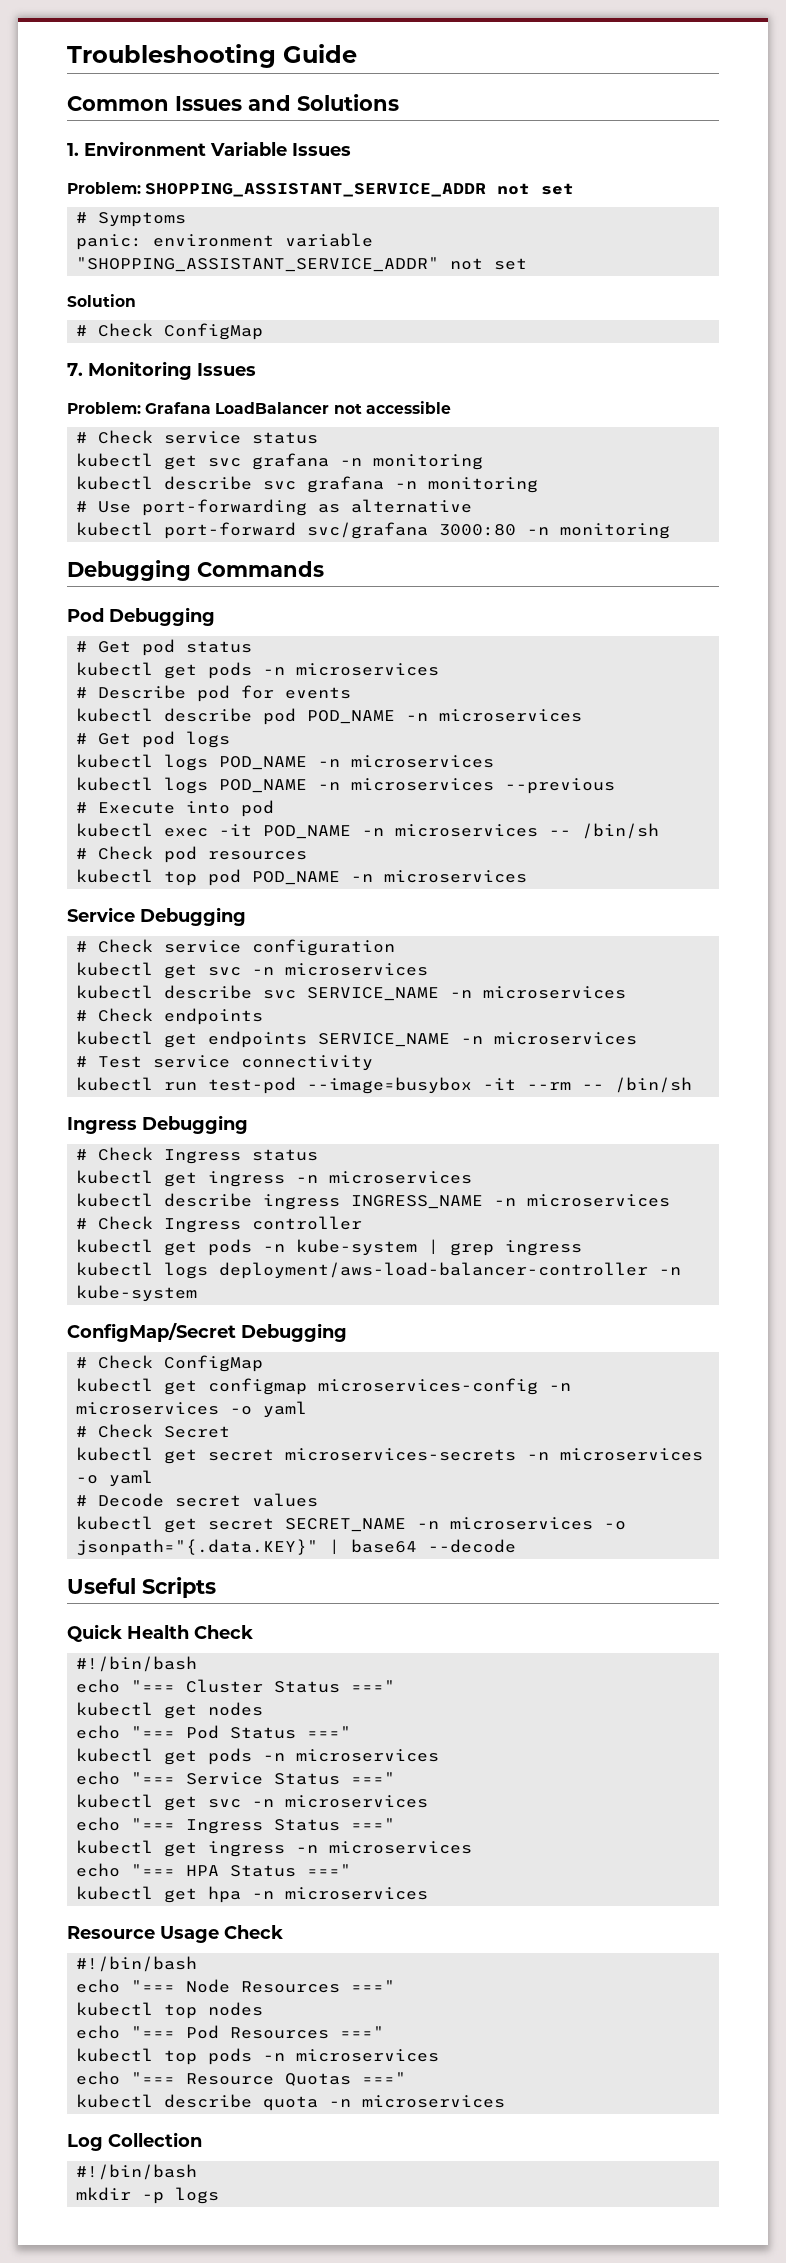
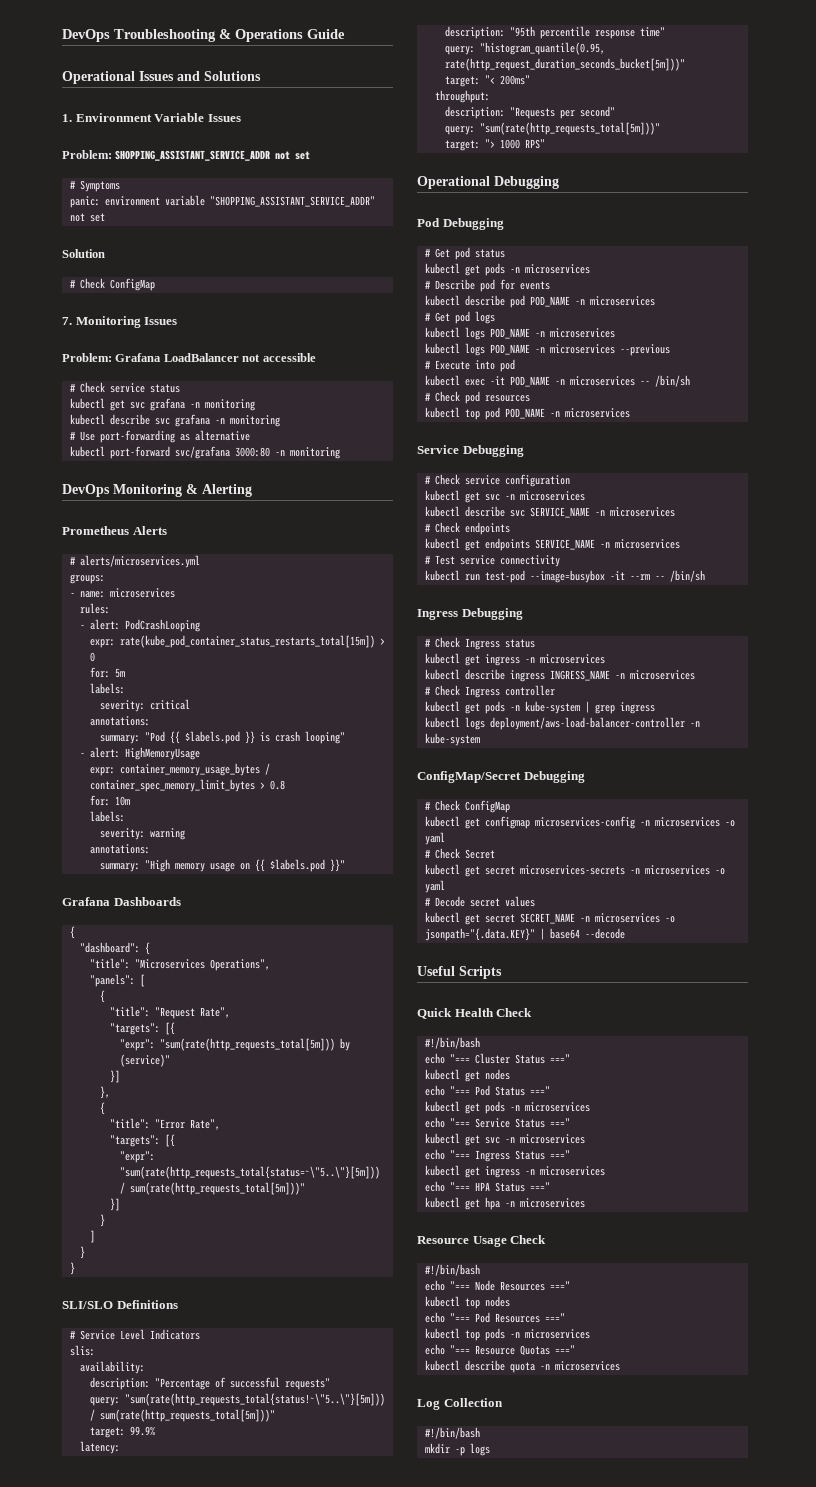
[67,44,276,68] Troubleshooting -> [62,29,303,42] DevOps Troubleshooting & Operations
[67,96,169,111] Common -> [62,71,135,84] Operational
[67,560,324,581] Debugging Commands -> [62,484,252,497] [62,526,167,535] [69,555,200,568] [69,574,105,584] [69,588,175,598] [79,603,110,614] [79,619,200,632] [89,635,385,648] [89,652,95,662] [89,667,125,678] [89,683,125,694] [99,699,190,712] [89,716,150,726] [99,731,345,744] [79,747,200,760] [89,763,270,776] [89,779,285,792] [89,795,130,806] [89,811,125,822] [99,828,185,840] [89,844,150,854] [99,859,345,872] [62,897,181,906] [69,926,75,939] [79,942,150,955] [89,958,270,971] [89,974,145,987] [99,990,105,1003] [109,1006,230,1019] [109,1022,175,1035] [119,1038,350,1051] [119,1054,170,1067] [109,1070,120,1083] [99,1086,110,1099] [99,1102,105,1115] [109,1118,220,1130] [109,1134,175,1147] [119,1151,155,1163] [119,1166,380,1179] [119,1182,305,1195] [109,1198,120,1211] [99,1214,105,1227] [89,1230,95,1243] [79,1246,85,1259] [69,1262,75,1275] [62,1300,178,1309] [69,1329,200,1340] [69,1345,95,1356] [79,1361,145,1374] [89,1377,330,1390] [89,1393,385,1406] [89,1409,275,1422] [89,1426,155,1438] [79,1441,120,1454] [444,26,665,39] [444,42,605,55] [444,58,685,71] [444,75,530,87] [434,90,490,103] [444,106,615,119] [444,122,660,135] [444,139,545,151] [417,176,559,189] DevOps Monitoring & Alerting // Prometheus Alerts // # alerts/microservices.yml // groups: // - name: microservices // rules: // - alert: PodCrashLooping // expr: rate(kube_pod_container_status_restarts_total[15m]) > 0 // for: 5m // labels: // severity: critical // annotations: // summary: "Pod {{ $labels.pod }} is crash looping" // - alert: HighMemoryUsage // expr: container_memory_usage_bytes / container_spec_memory_limit_bytes > 0.8 // for: 10m // labels: // severity: warning // annotations: // summary: "High memory usage on {{ $labels.pod }}" // Grafana Dashboards // { // "dashboard": { // "title": "Microservices Operations", // "panels": [ // { // "title": "Request Rate", // "targets": [{ // "expr": "sum(rate(http_requests_total[5m])) by (service)" // }] // }, // { // "title": "Error Rate", // "targets": [{ // "expr": "sum(rate(http_requests_total{status=~\"5..\"}[5m])) / sum(rate(http_requests_total[5m]))" // }] // } // ] // } // } // SLI/SLO Definitions // # Service Level Indicators // slis: // availability: // description: "Percentage of successful requests" // query: "sum(rate(http_requests_total{status!~\"5..\"}[5m])) / sum(rate(http_requests_total[5m]))" // target: 99.9% // latency: // description: "95th percentile response time" // query: "histogram_quantile(0.95, rate(http_request_duration_seconds_bucket[5m]))" // target: "< 200ms" // throughput: // description: "Requests per second" // query: "sum(rate(http_requests_total[5m]))" // target: "> 1000 RPS" // Operational Debugging

